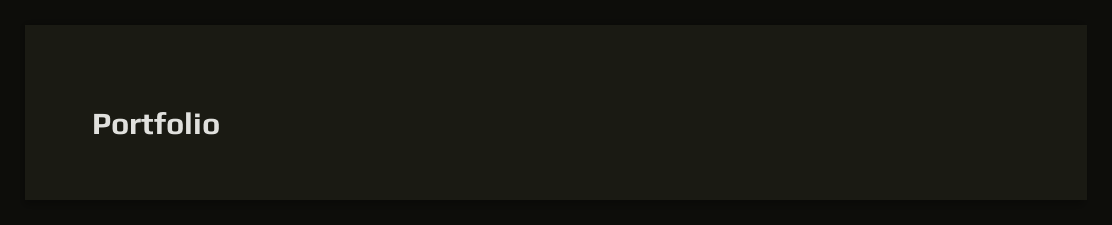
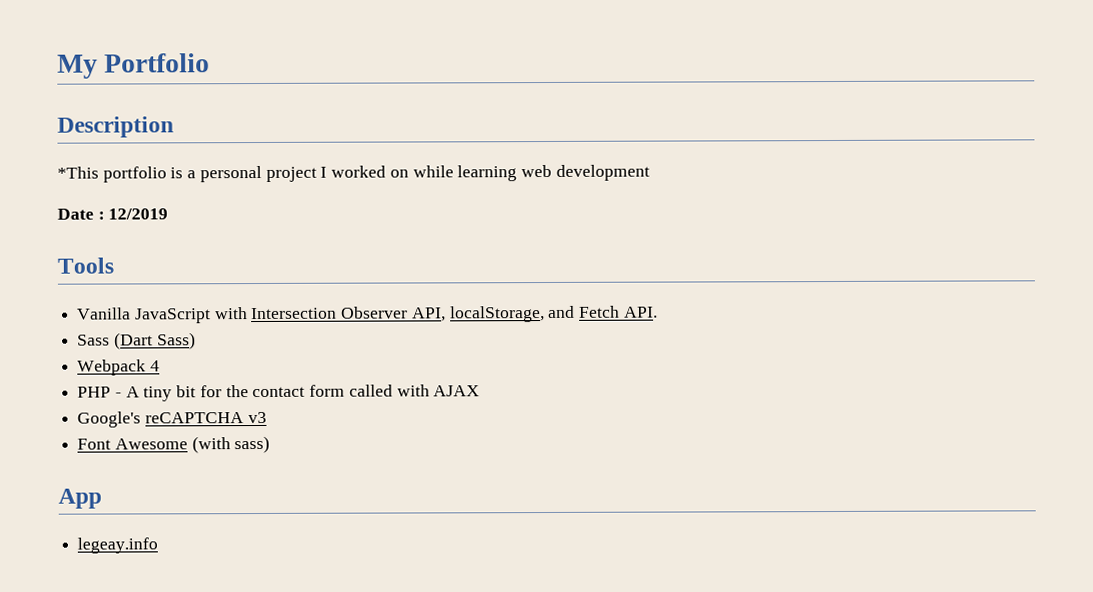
(92, 123) none -> [57,54,98,79] My
(220, 123) none -> [57,116,174,138] [57,164,650,183] [57,208,169,220] [57,257,114,274] [77,305,658,324] [77,332,196,350] [77,359,160,376] [77,384,481,402] [77,411,267,428] [77,435,271,454] [58,488,102,509] [77,537,159,554] // Description // *This portfolio is a personal project I worked on while learning web development // Date : 12/2019 // Tools // Vanilla JavaScript with Intersection Observer API, localStorage, and Fetch API. // Sass (Dart Sass) // Webpack 4 // PHP - A tiny bit for the contact form called with AJAX // Google's reCAPTCHA v3 // Font Awesome (with sass) // App // legeay.info

